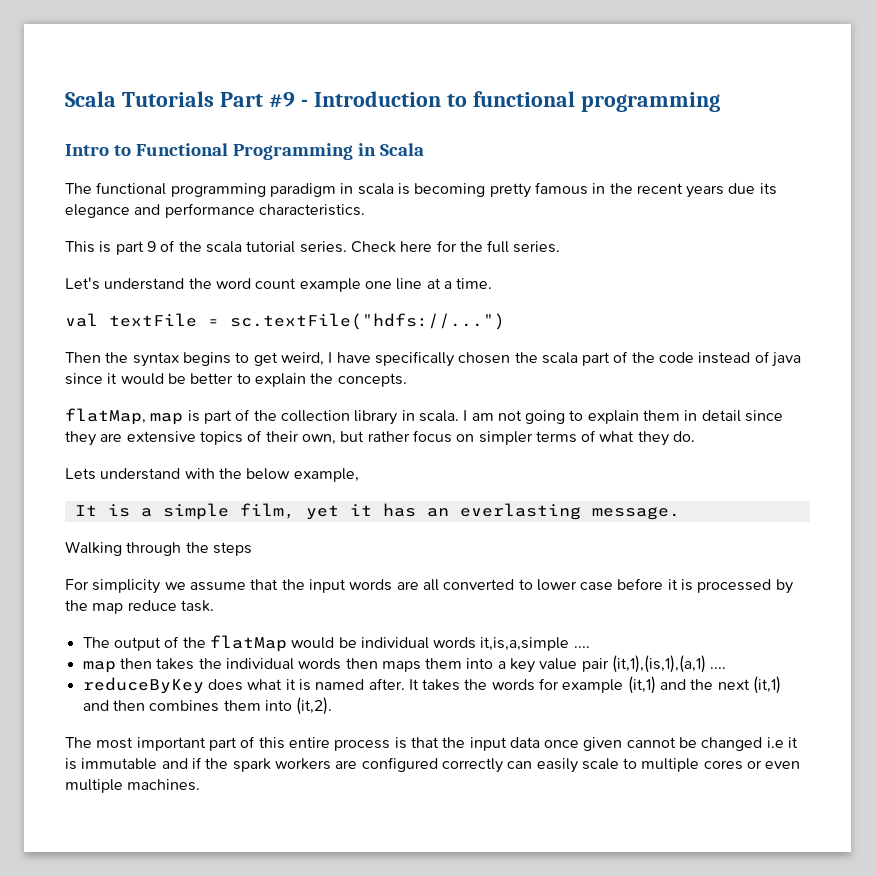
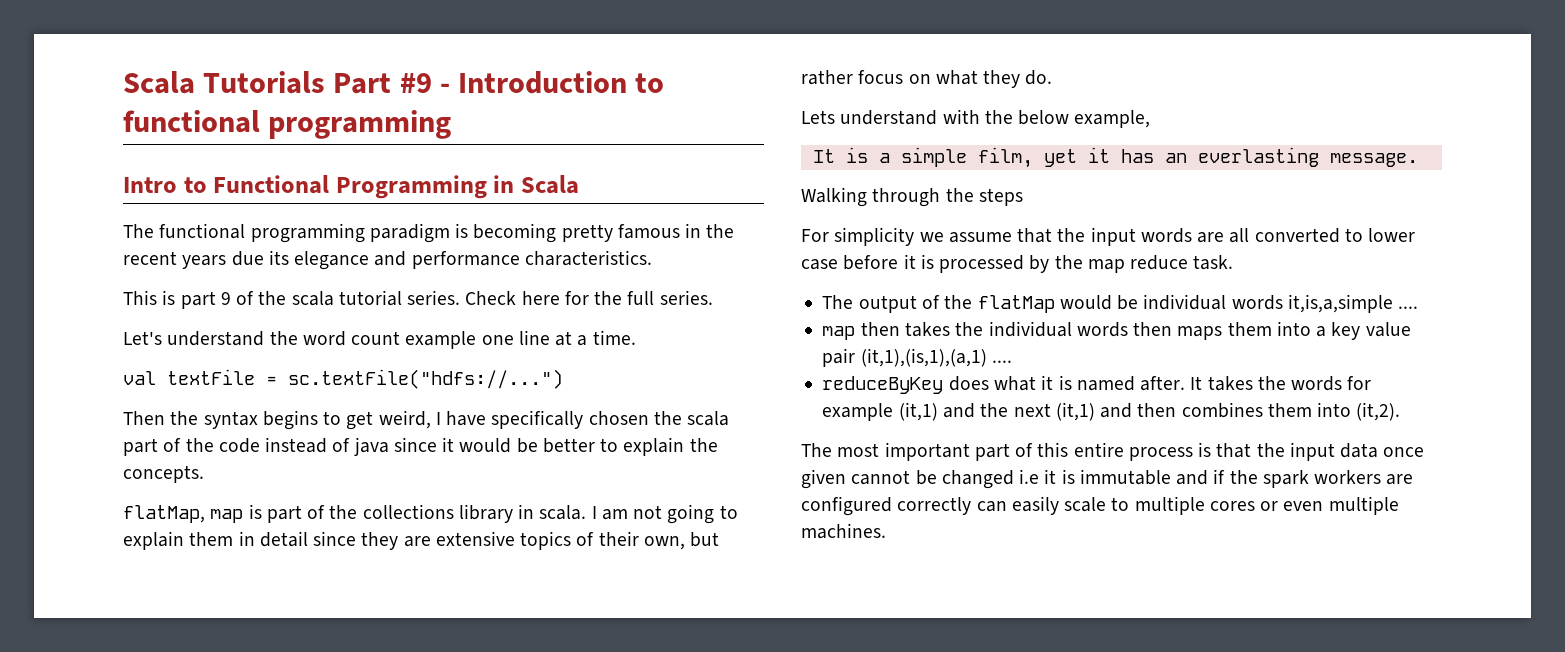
[340,183,394,195] in scala -> (450, 233) none
[280,410,350,422] collection -> [362,504,454,519] collections
[478,430,597,445] simpler terms of -> (931, 79) none

